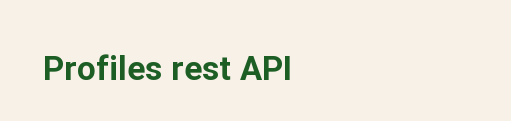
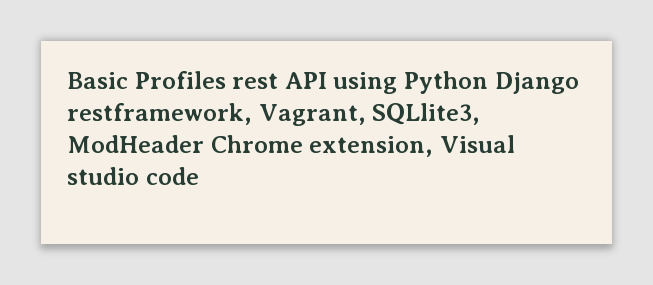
(43, 67) none -> [67,72,128,89] Basic
(292, 68) none -> [333,71,579,94] [67,103,481,126] [67,135,515,157] [67,167,199,185] using Python Django restframework, Vagrant, SQLlite3, ModHeader Chrome extension, Visual studio code

